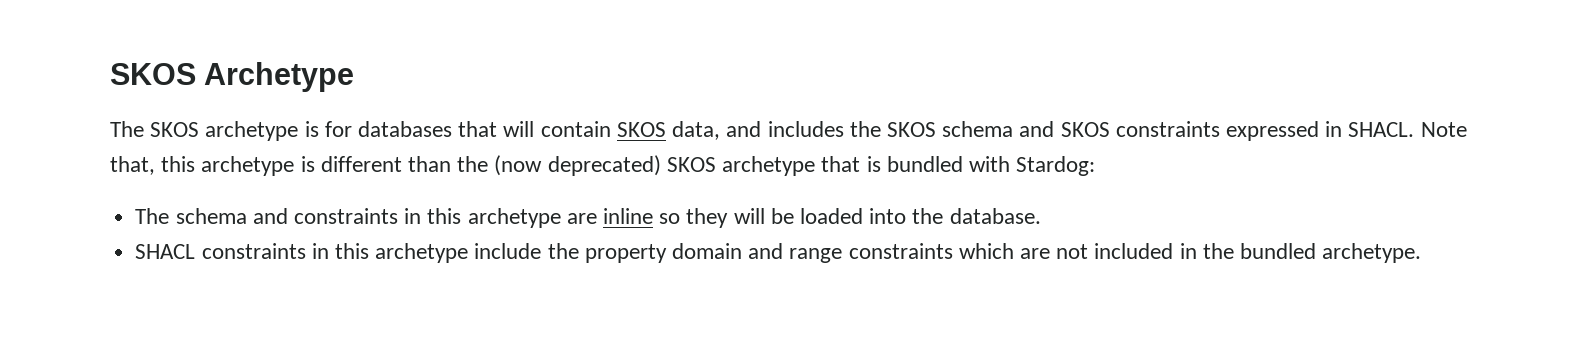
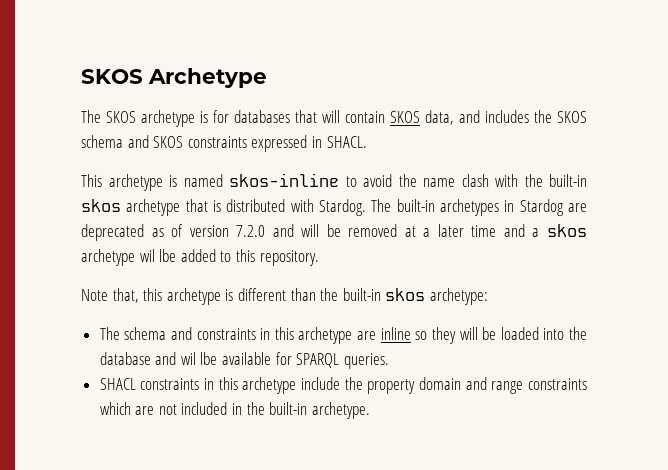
(1415, 129) none -> [81,173,587,191] [81,199,587,216] [81,224,587,241] [81,249,319,266] // This archetype is named skos-inline to avoid the name clash with the built-in skos archetype that is distributed with Stardog. The built-in archetypes in Stardog are deprecated as of version 7.2.0 and will be removed at a later time and a skos archetype wil lbe added to this repository. //
[494,155,1096,176] (now deprecated) SKOS archetype that is bundled with Stardog: -> [342,288,488,305] built-in skos archetype:
[949,208,1041,224] database. -> [99,352,389,369] database and wil lbe available for SPARQL queries.
[1240,243,1317,259] bundled -> [269,402,308,415] built-in

